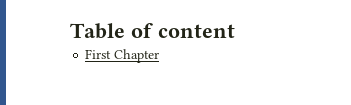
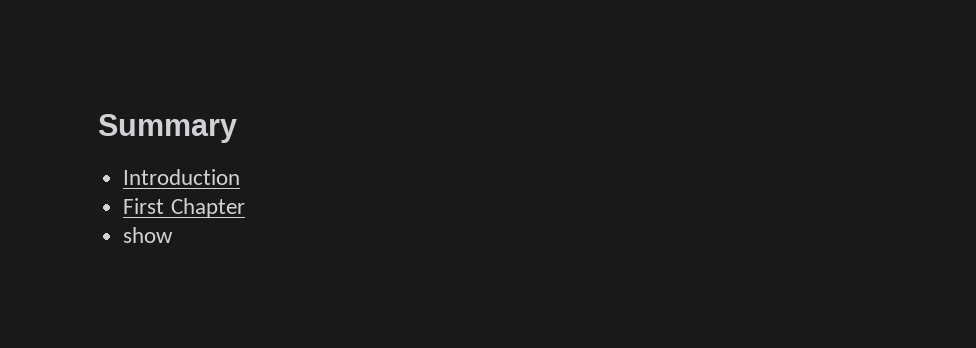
[70,23,235,39] Table of content -> [98,114,237,143] [123,169,241,185] Summary // Introduction
(160, 56) none -> [123,227,174,243] // show

